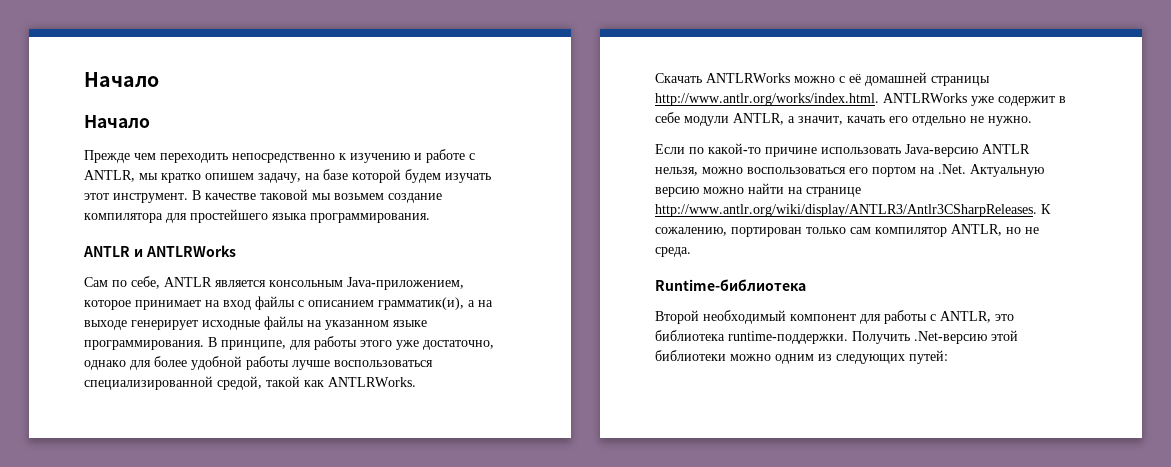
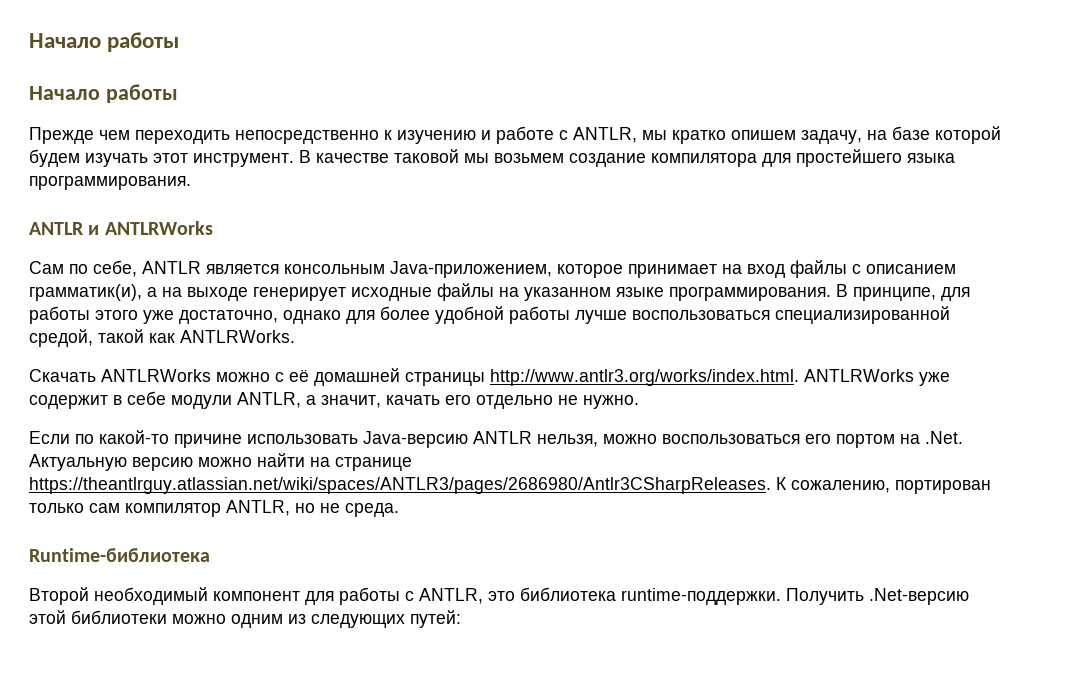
[84,72,159,87] [84,115,150,128] Начало // Начало -> [29,32,180,52] [29,84,178,103] Начало работы // Начало работы
[655,93,879,106] http://www.antlr.org/works/index.html. -> [490,369,799,386] http://www.antlr3.org/works/index.html.
[655,204,1037,217] http://www.antlr.org/wiki/display/ANTLR3/Antlr3CSharpReleases. -> [29,477,771,494] https://theantlrguy.atlassian.net/wiki/spaces/ANTLR3/pages/2686980/Antlr3CSharpReleases.

